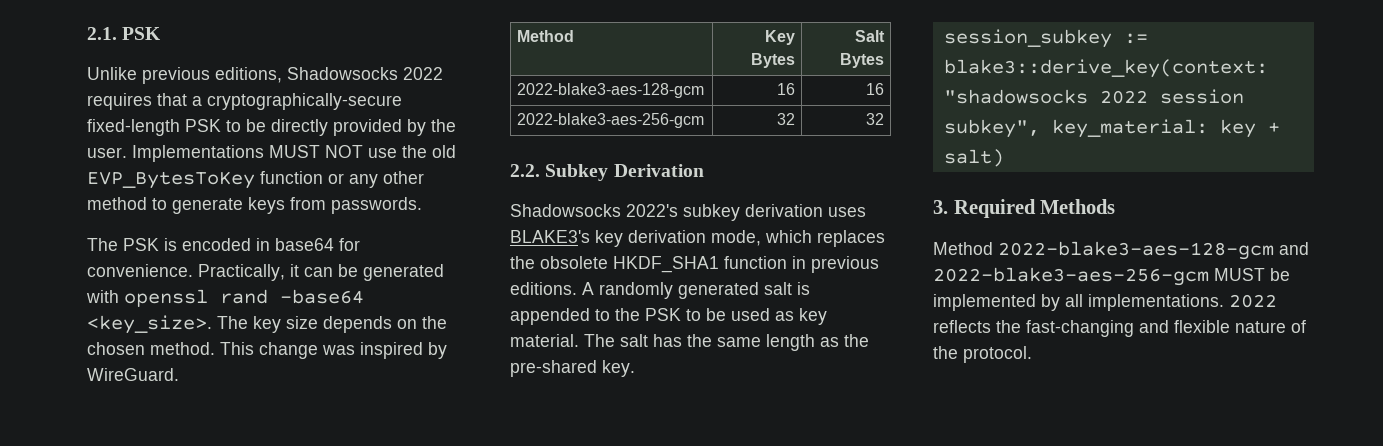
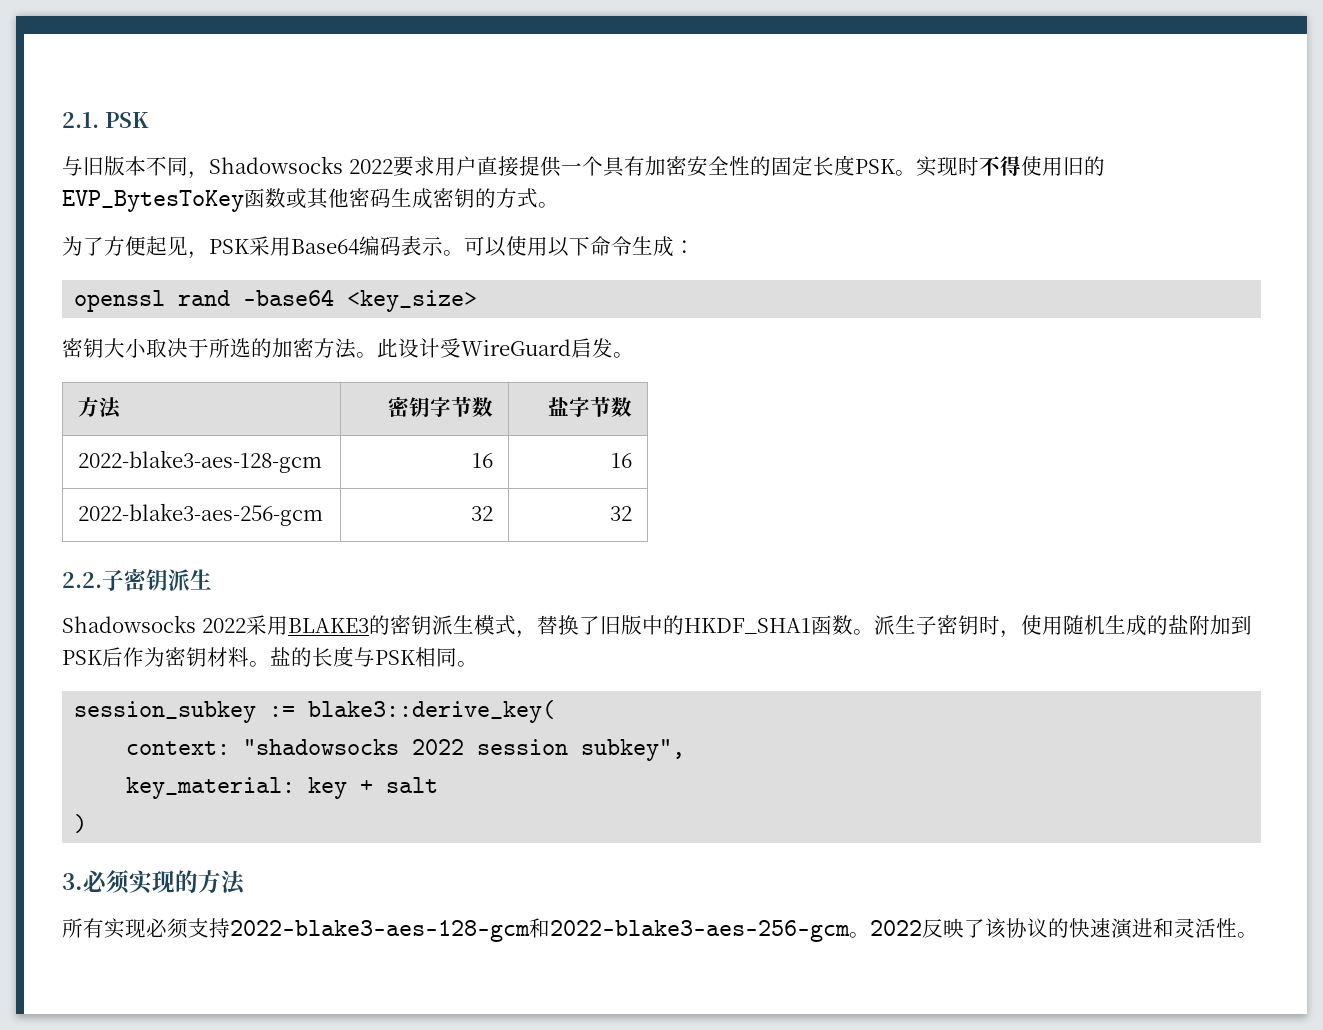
[87,67,443,84] [87,93,402,110] [87,119,456,136] [87,145,456,162] [87,171,424,189] [87,197,422,214] [87,238,360,251] [87,264,444,281] [86,289,364,307] [87,315,447,334] [87,342,447,359] [87,368,179,381] [517,30,575,42] [764,30,795,45] [750,53,795,68] [854,30,885,42] [839,53,884,68] Unlike previous editions, Shadowsocks 2022 requires that a cryptographically-secure fixed-length PSK to be directly provided by the user. Implementations MUST NOT use the old EVP_BytesToKey function or any other method to generate keys from passwords. // The PSK is encoded in base64 for convenience. Practically, it can be generated with openssl rand -base64 <key_size>. The key size depends on the chosen method. This change was inspired by WireGuard. // Method | Key Bytes | Salt Bytes -> [62,155,1105,179] [62,188,559,212] [62,236,695,259] [74,289,478,312] [62,338,634,359] [78,397,123,419] [387,396,493,417] [547,396,632,417] 与旧版本不同，Shadowsocks 2022要求用户直接提供一个具有加密安全性的固定长度PSK。实现时不得使用旧的EVP_BytesToKey函数或其他密码生成密钥的方式。 // 为了方便起见，PSK采用Base64编码表示。可以使用以下命令生成： // openssl rand -base64 <key_size> // 密钥大小取决于所选的加密方法。此设计受WireGuard启发。 // 方法 | 密钥字节数 | 盐字节数
[545,164,704,181] [510,204,866,221] [510,230,885,247] [510,256,879,273] [510,282,810,299] [510,308,827,325] [510,334,869,351] [510,360,635,377] Subkey Derivation // Shadowsocks 2022's subkey derivation uses BLAKE3's key derivation mode, which replaces the obsolete HKDF_SHA1 function in previous editions. A randomly generated salt is appended to the PSK to be used as key material. The salt has the same length as the pre-shared key. -> [102,569,212,591] [62,615,1252,638] [62,646,478,667] 子密钥派生 // Shadowsocks 2022采用BLAKE3的密钥派生模式，替换了旧版中的HKDF_SHA1函数。派生子密钥时，使用随机生成的盐附加到PSK后作为密钥材料。盐的长度与PSK相同。
[943,59,1268,78] blake3::derive_key(context: -> [308,700,556,723] [126,741,231,755] blake3::derive_key( // context:
(1040, 128) none -> (686, 750) //
[943,149,1004,167] salt) -> [386,777,439,793] [74,814,88,833] salt // )
[953,199,1116,218] [933,241,1309,260] [933,267,1290,286] [933,294,1277,311] [933,320,1306,337] [933,346,1032,363] Required Methods // Method 2022-blake3-aes-128-gcm and 2022-blake3-aes-256-gcm MUST be implemented by all implementations. 2022 reflects the fast-changing and flexible nature of the protocol. -> [83,870,246,895] [62,918,1258,942] 必须实现的方法 // 所有实现必须支持2022-blake3-aes-128-gcm和2022-blake3-aes-256-gcm。2022反映了该协议的快速演进和灵活性。

